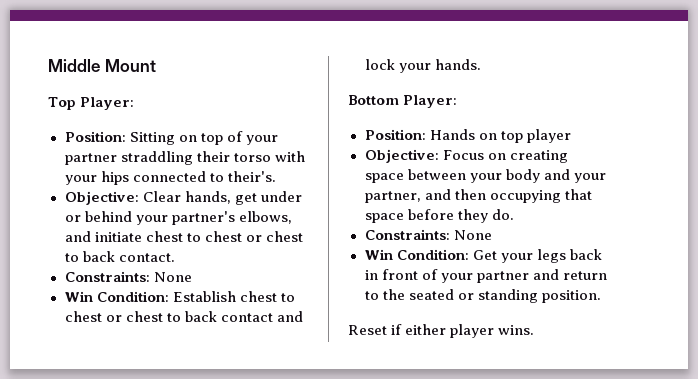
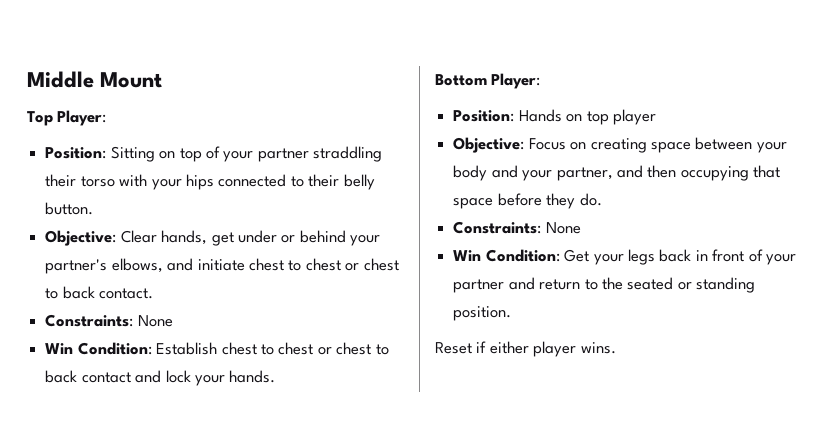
[227,171,276,182] their's. -> [308,174,375,190] [45,202,94,215] their belly button.

